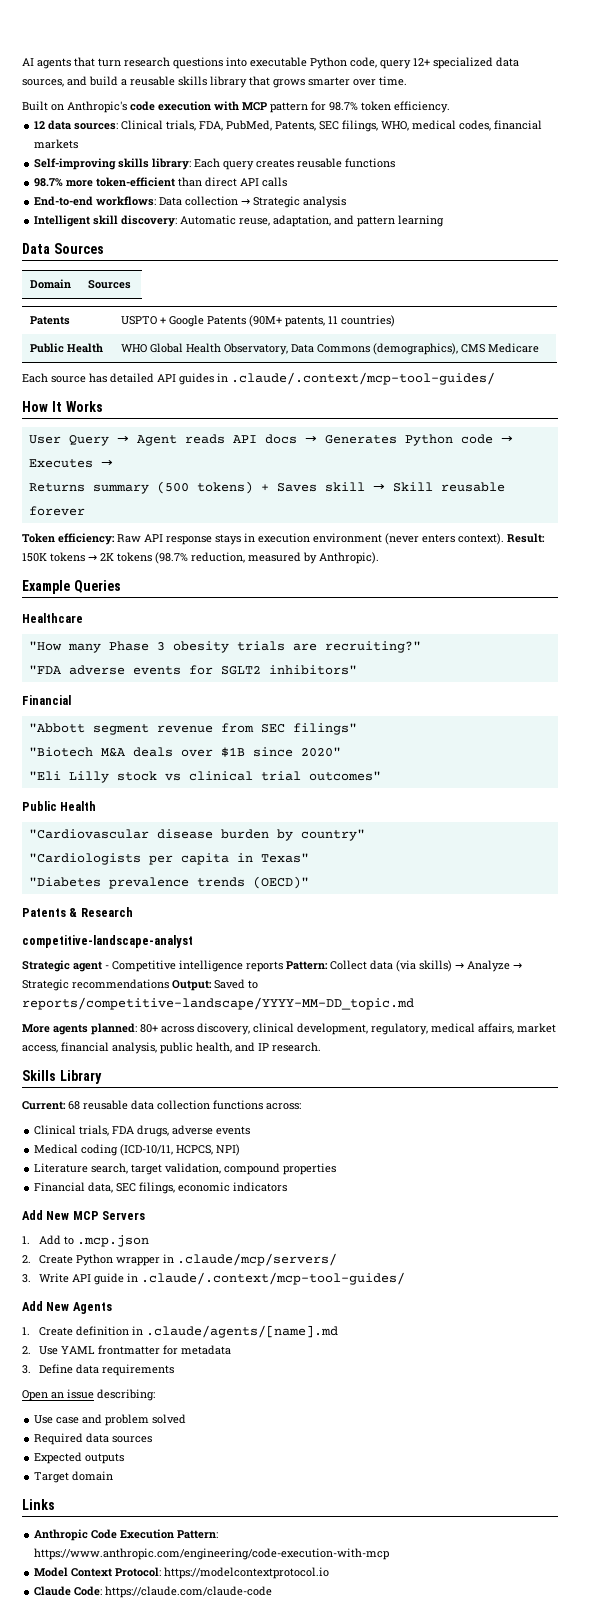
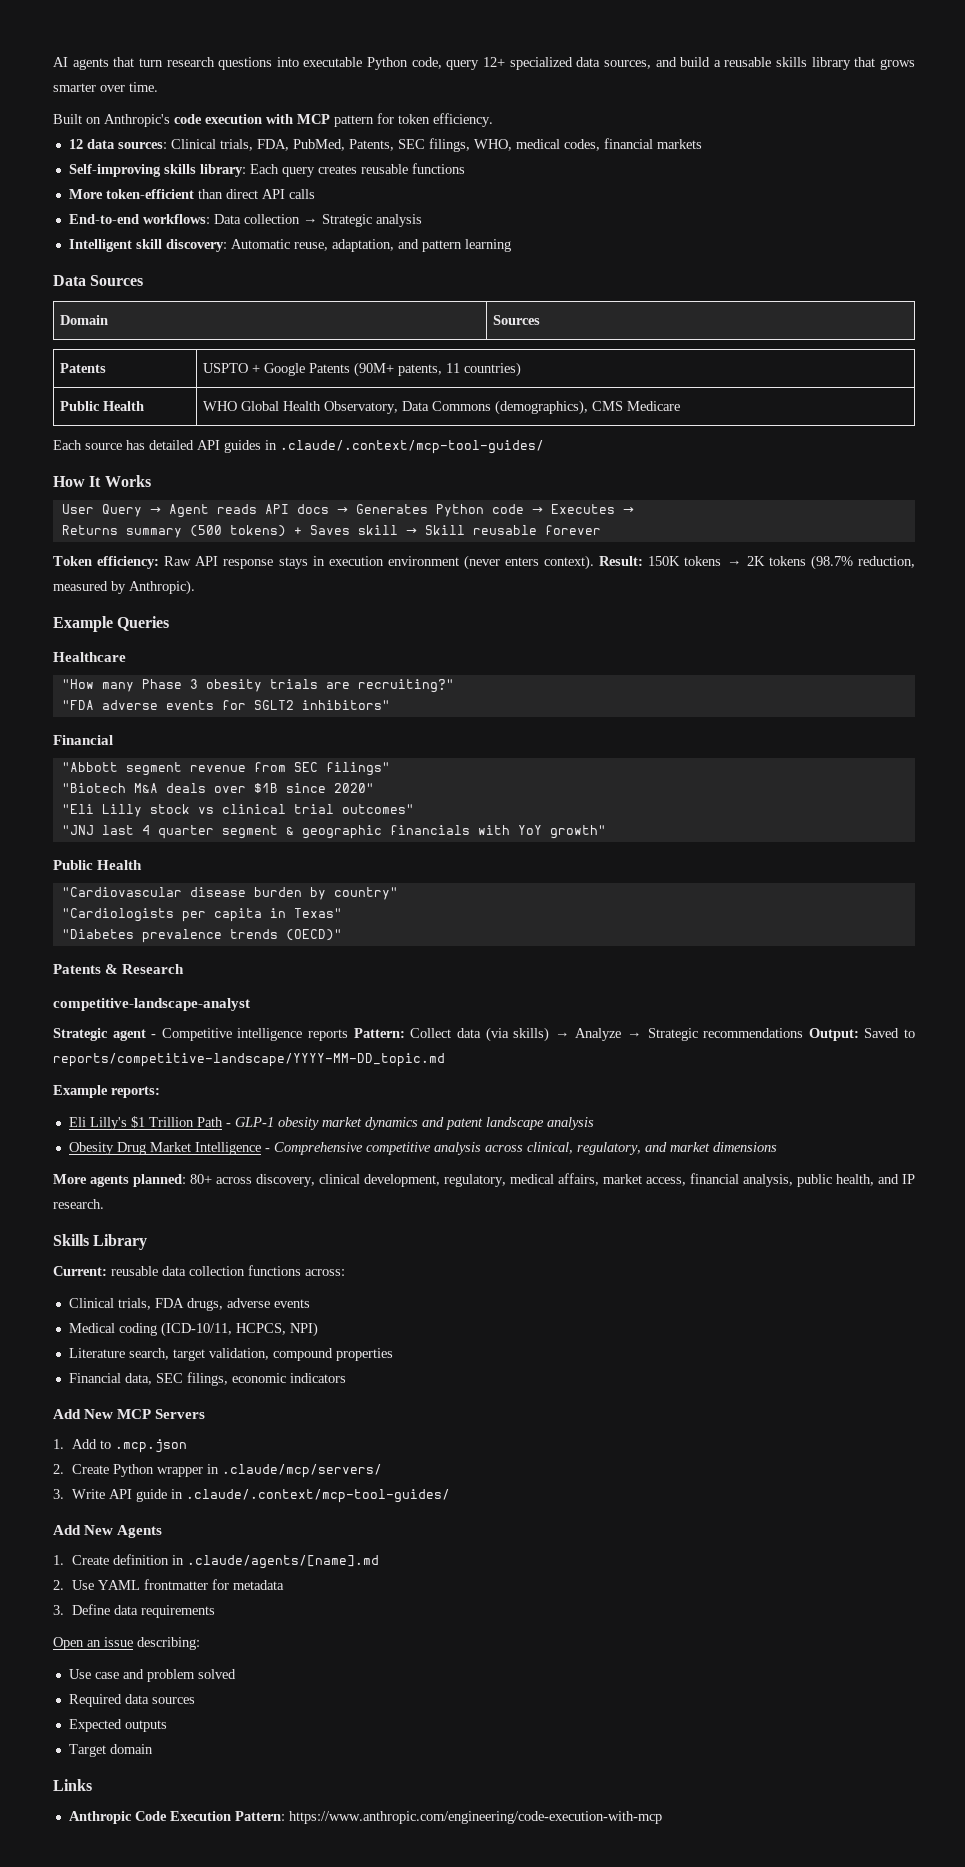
[329,102,358,111] 98.7% -> (394, 118) none
[34,178,94,187] 98.7% more -> [68,189,103,199] More
(381, 776) none -> [61,825,606,839] // "JNJ last 4 quarter segment & geographic financials with YoY growth"
(414, 1003) none -> [53,1085,160,1098] [68,1116,594,1130] [68,1142,777,1155] // Example reports: // Eli Lilly's $1 Trillion Path - GLP-1 obesity market dynamics and patent landscape analysis // Obesity Drug Market Intelligence - Comprehensive competitive analysis across clinical, regulatory, and market dimensions
[68,1101,80,1110] 68 -> (107, 1271) none
[34,1567,330,1579] [34,1586,273,1598] // Model Context Protocol: https://modelcontextprotocol.io // Claude Code: https://claude.com/claude-code -> (662, 1817) none

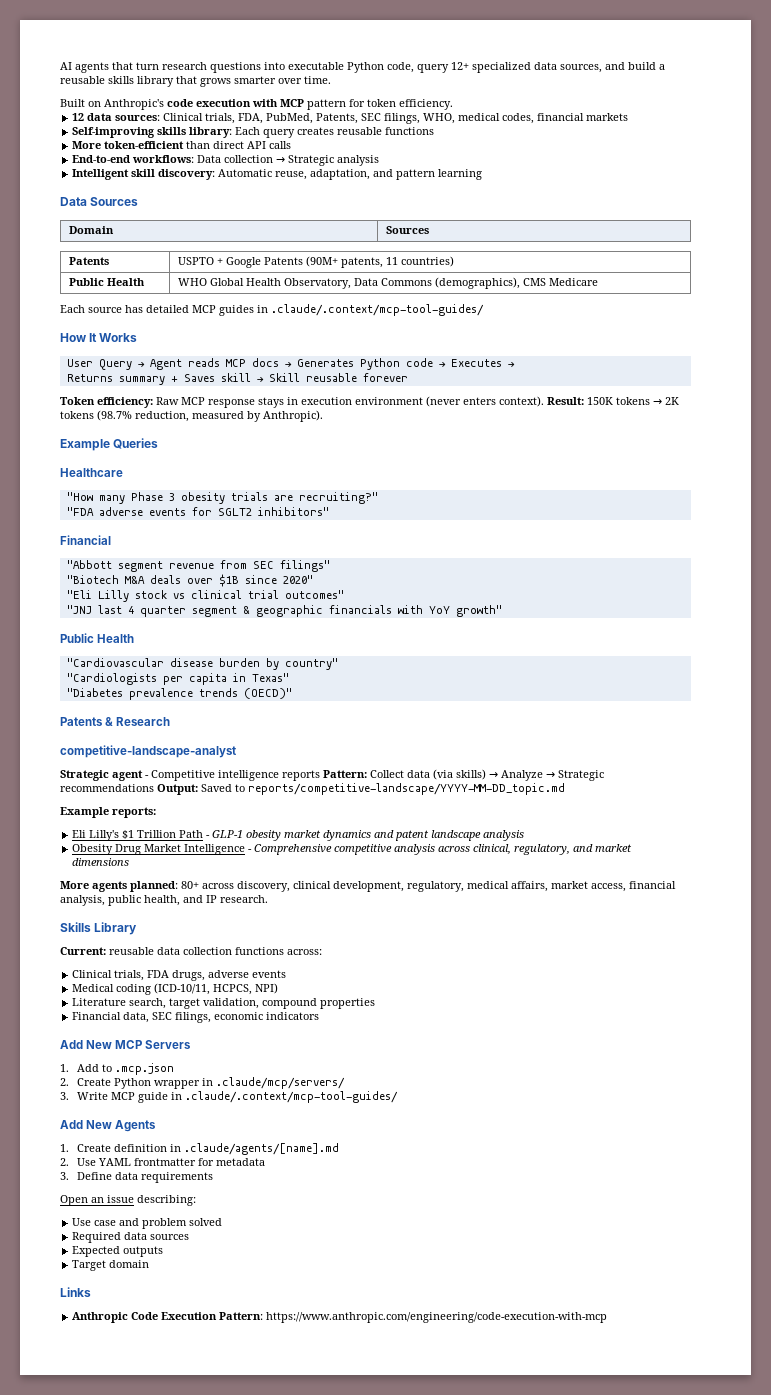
[197,440,220,450] API -> [192,305,216,313] MCP
[264,504,289,514] API -> [225,359,246,367] MCP
[189,525,286,537] (500 tokens) -> (165, 380) none
[195,556,219,566] API -> [181,397,205,405] MCP
[108,1489,132,1499] API -> [111,1092,136,1100] MCP

